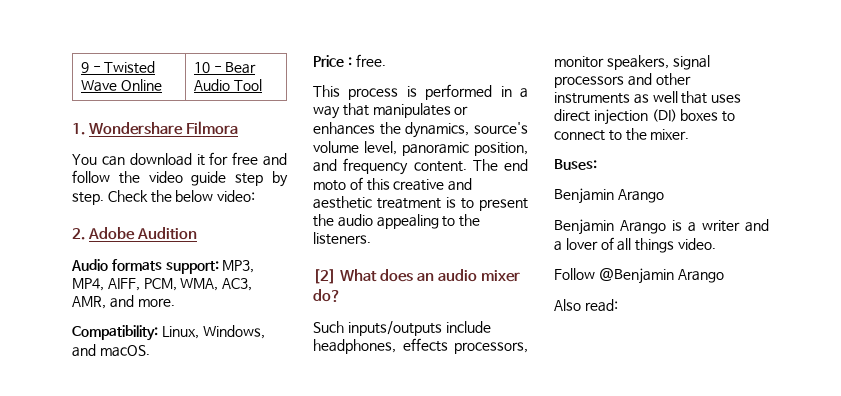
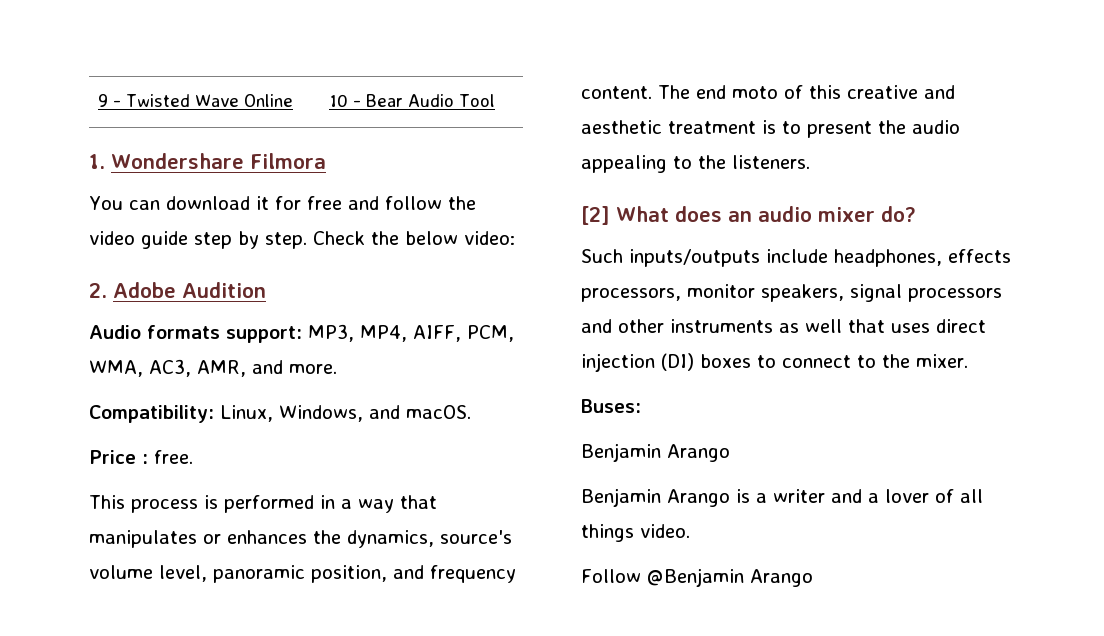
[554,299,618,312] // Also read: -> (813, 578) none

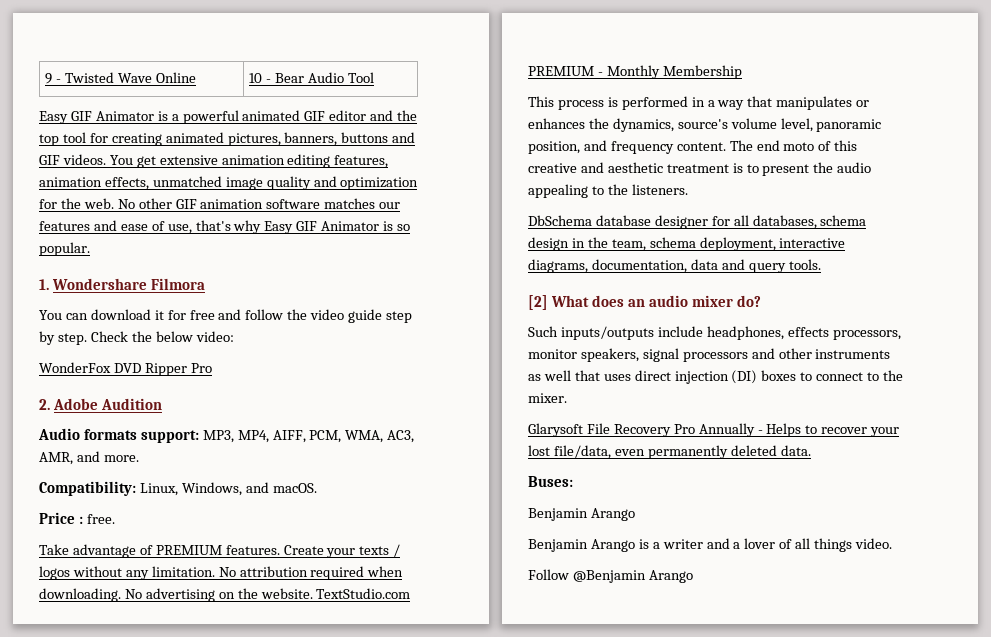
(495, 100) none -> [39,110,418,124] [39,132,416,146] [39,154,389,168] [39,176,419,190] [39,198,401,209] [39,220,411,234] [39,242,90,256] // Easy GIF Animator is a powerful animated GIF editor and the top tool for creating animated pictures, banners, buttons and GIF videos. You get extensive animation editing features, animation effects, unmatched image quality and optimization for the web. No other GIF animation software matches our features and ease of use, that's why Easy GIF Animator is so popular.
(515, 238) none -> [39,362,212,376] // WonderFox DVD Ripper Pro
(193, 457) none -> [39,544,401,558] [39,566,404,580] [39,588,411,602] [528,65,742,79] // Take advantage of PREMIUM features. Create your texts / logos without any limitation. No attribution required when downloading. No advertising on the website. TextStudio.com PREMIUM - Monthly Membership
(810, 162) none -> [528,215,867,229] [528,237,846,251] [528,259,821,273] // DbSchema database designer for all databases, schema design in the team, schema deployment, interactive diagrams, documentation, data and query tools.
(968, 361) none -> [528,423,900,437] [528,445,811,459] // Glarysoft File Recovery Pro Annually - Helps to recover your lost file/data, even permanently deleted data.

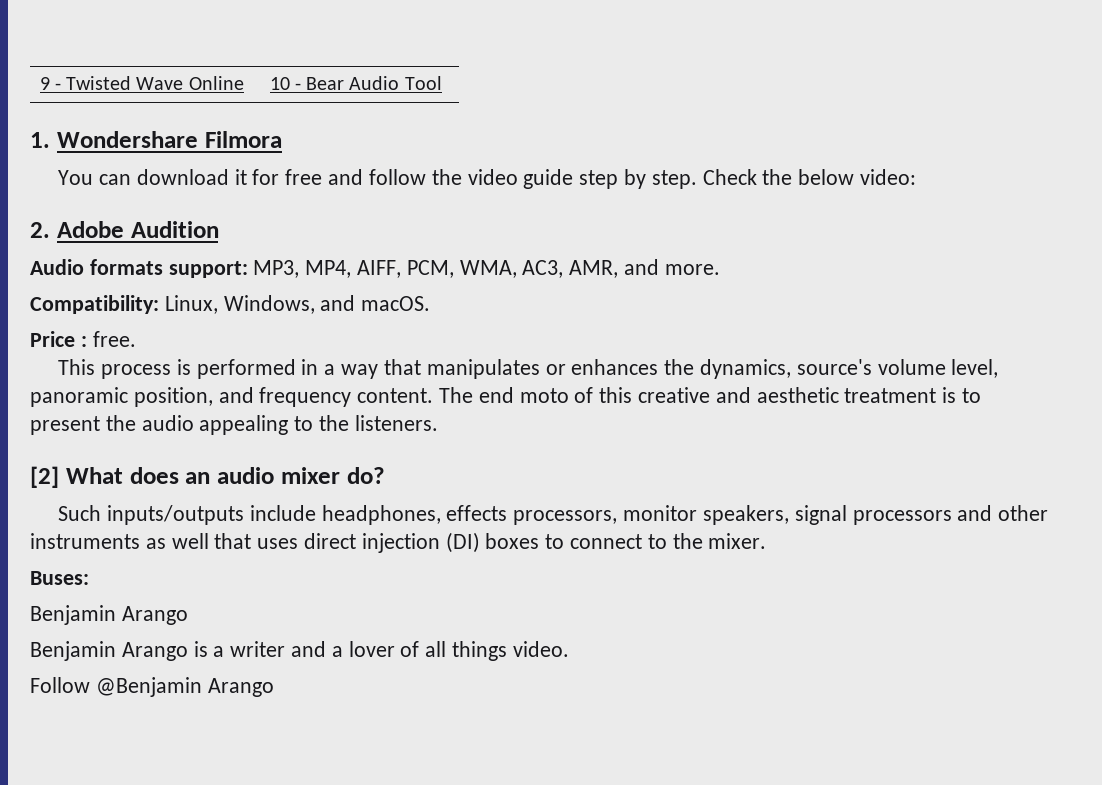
[39,110,418,124] [39,132,416,146] [39,154,389,168] [39,176,419,190] [39,198,401,209] [39,220,411,234] [39,242,90,256] // Easy GIF Animator is a powerful animated GIF editor and the top tool for creating animated pictures, banners, buttons and GIF videos. You get extensive animation editing features, animation effects, unmatched image quality and optimization for the web. No other GIF animation software matches our features and ease of use, that's why Easy GIF Animator is so popular. -> (442, 83) none
[39,362,212,376] // WonderFox DVD Ripper Pro -> (916, 177) none
[39,544,401,558] [39,566,404,580] [39,588,411,602] [528,65,742,79] // Take advantage of PREMIUM features. Create your texts / logos without any limitation. No attribution required when downloading. No advertising on the website. TextStudio.com PREMIUM - Monthly Membership -> (136, 339) none
[528,215,867,229] [528,237,846,251] [528,259,821,273] // DbSchema database designer for all databases, schema design in the team, schema deployment, interactive diagrams, documentation, data and query tools. -> (438, 423) none
[528,423,900,437] [528,445,811,459] // Glarysoft File Recovery Pro Annually - Helps to recover your lost file/data, even permanently deleted data. -> (767, 541) none

